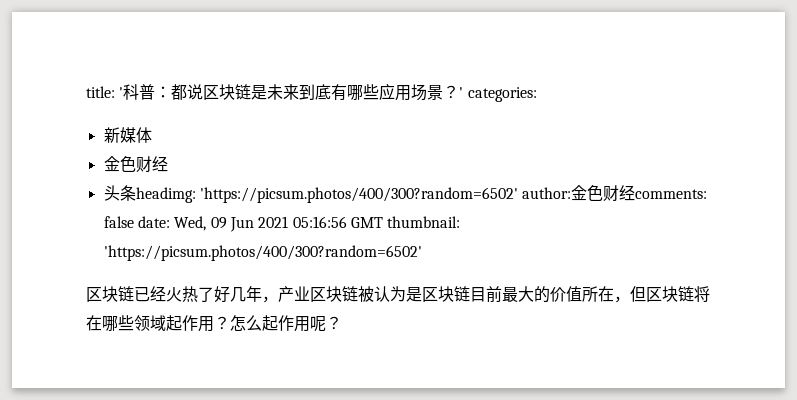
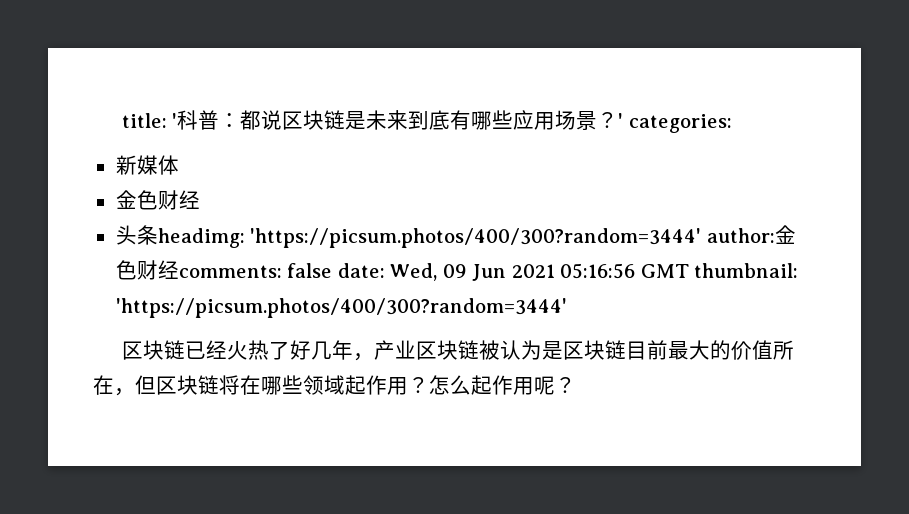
[199,187,518,203] 'https://picsum.photos/400/300?random=6502' -> [250,228,702,248] 'https://picsum.photos/400/300?random=3444'
[103,245,422,261] 'https://picsum.photos/400/300?random=6502' -> [115,298,567,318] 'https://picsum.photos/400/300?random=3444'

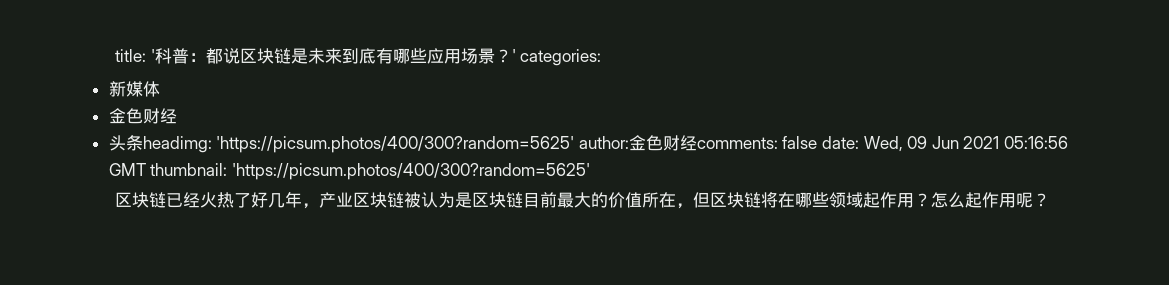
[250,228,702,248] 'https://picsum.photos/400/300?random=3444' -> [216,136,575,153] 'https://picsum.photos/400/300?random=5625'
[115,298,567,318] 'https://picsum.photos/400/300?random=3444' -> [231,163,590,180] 'https://picsum.photos/400/300?random=5625'

